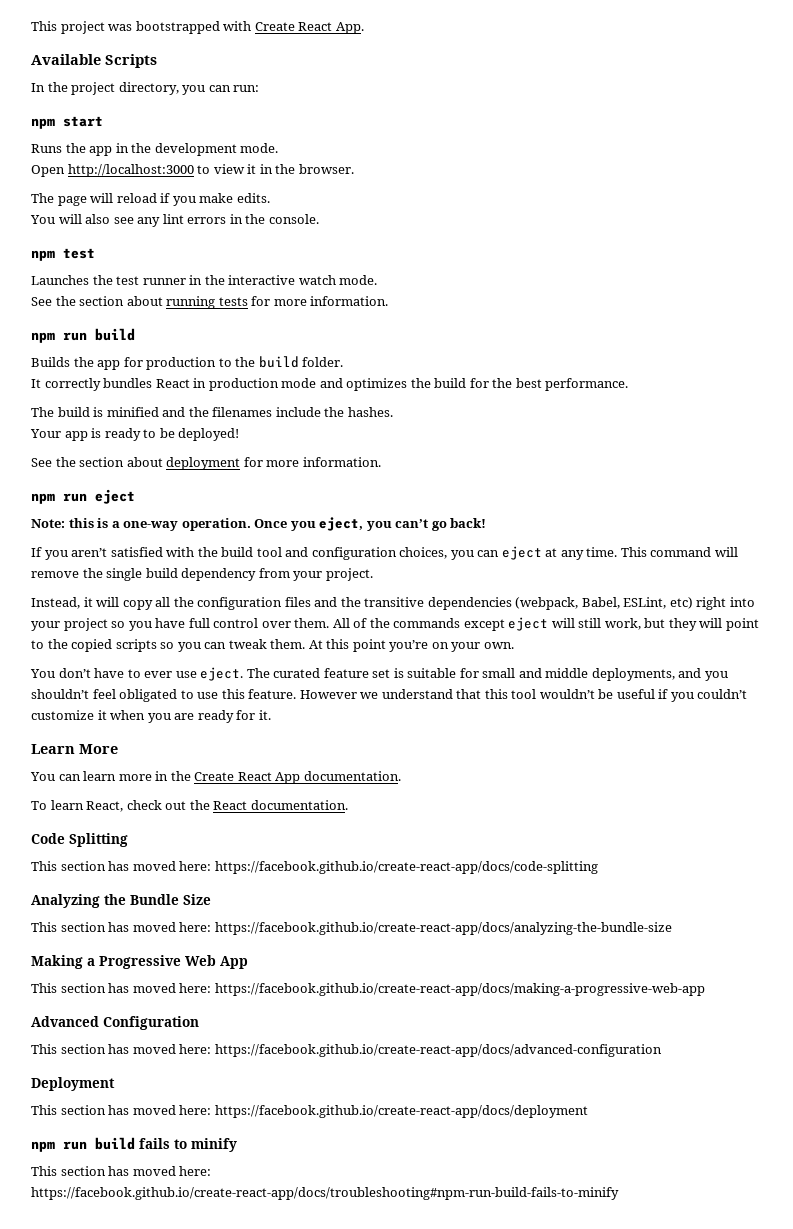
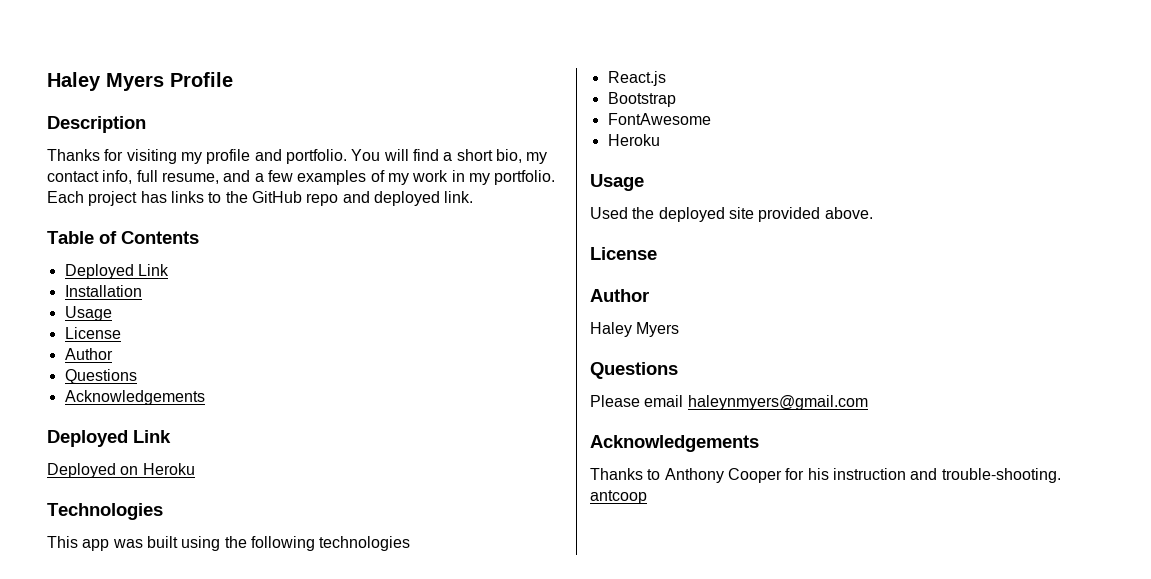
[31,21,364,34] [31,54,157,68] [31,82,260,95] [31,116,103,129] [31,143,279,156] [31,164,354,177] [31,193,270,206] [30,214,319,227] [31,248,95,261] [31,275,378,285] [31,296,389,309] [31,328,135,343] [31,356,344,370] [31,378,629,391] [31,407,393,417] [30,428,240,441] [31,457,381,470] [31,489,135,504] [31,517,487,531] [31,546,738,560] [31,568,373,581] [31,597,755,610] [31,617,759,631] [31,639,514,652] [30,667,728,681] [31,689,748,702] [31,710,271,723] [31,744,118,754] [30,771,401,784] [31,800,348,812] [31,833,128,847] [31,861,598,874] [31,894,211,908] [31,922,672,935] [31,955,248,969] [31,983,705,996] [31,1016,199,1030] [31,1044,662,1057] [31,1077,115,1091] [31,1105,588,1118] [31,1137,237,1152] [31,1166,212,1176] [31,1187,619,1200] This project was bootstrapped with Create React App. // Available Scripts // In the project directory, you can run: // npm start // Runs the app in the development mode. // Open http://localhost:3000 to view it in the browser. // The page will reload if you make edits. // You will also see any lint errors in the console. // npm test // Launches the test runner in the interactive watch mode. // See the section about running tests for more information. // npm run build // Builds the app for production to the build folder. // It correctly bundles React in production mode and optimizes the build for the best performance. // The build is minified and the filenames include the hashes. // Your app is ready to be deployed! // See the section about deployment for more information. // npm run eject // Note: this is a one-way operation. Once you eject, you can’t go back! // If you aren’t satisfied with the build tool and configuration choices, you can eject at any time. This command will remove the single build dependency from your project. // Instead, it will copy all the configuration files and the transitive dependencies (webpack, Babel, ESLint, etc) right into your project so you have full control over them. All of the commands except eject will still work, but they will point to the copied scripts so you can tweak them. At this point you’re on your own. // You don’t have to ever use eject. The curated feature set is suitable for small and middle deployments, and you shouldn’t feel obligated to use this feature. However we understand that this tool wouldn’t be useful if you couldn’t customize it when you are ready for it. // Learn More // You can learn more in the Create React App documentation. // To learn React, check out the React documentation. // Code Splitting // This section has moved here: https://facebook.github.io/create-react-app/docs/code-splitting // Analyzing the Bundle Size // This section has moved here: https://facebook.github.io/create-react-app/docs/analyzing-the-bundle-size // Making a Progressive Web App // This section has moved here: https://facebook.github.io/create-react-app/docs/making-a-progressive-web-app // Advanced Configuration // This section has moved here: https://facebook.github.io/create-react-app/docs/advanced-configuration // Deployment // This section has moved here: https://facebook.github.io/create-react-app/docs/deployment // npm run build fails to minify // This section has moved here: https://facebook.github.io/create-react-app/docs/troubleshooting#npm-run-build-fails-to-minify -> [47,72,233,91] [47,116,146,133] [47,149,548,164] [47,170,556,185] [47,191,474,206] [47,231,199,244] [64,264,169,279] [64,285,142,297] [64,306,112,321] [64,327,121,339] [64,348,113,360] [64,369,137,384] [64,390,205,405] [47,430,171,447] [47,463,195,478] [47,503,163,520] [47,536,411,551] [607,71,666,86] [607,92,676,107] [607,113,711,125] [607,134,660,146] [590,174,644,191] [590,207,873,222] [590,247,657,260] [590,289,649,302] [590,322,680,337] [590,362,678,379] [590,395,868,410] [590,435,759,452] [590,468,1061,483] [590,490,647,504] Haley Myers Profile // Description // Thanks for visiting my profile and portfolio. You will find a short bio, my contact info, full resume, and a few examples of my work in my portfolio. Each project has links to the GitHub repo and deployed link. // Table of Contents // Deployed Link // Installation // Usage // License // Author // Questions // Acknowledgements // Deployed Link // Deployed on Heroku // Technologies // This app was built using the following technologies // React.js // Bootstrap // FontAwesome // Heroku // Usage // Used the deployed site provided above. // License // Author // Haley Myers // Questions // Please email haleynmyers@gmail.com // Acknowledgements // Thanks to Anthony Cooper for his instruction and trouble-shooting. antcoop

